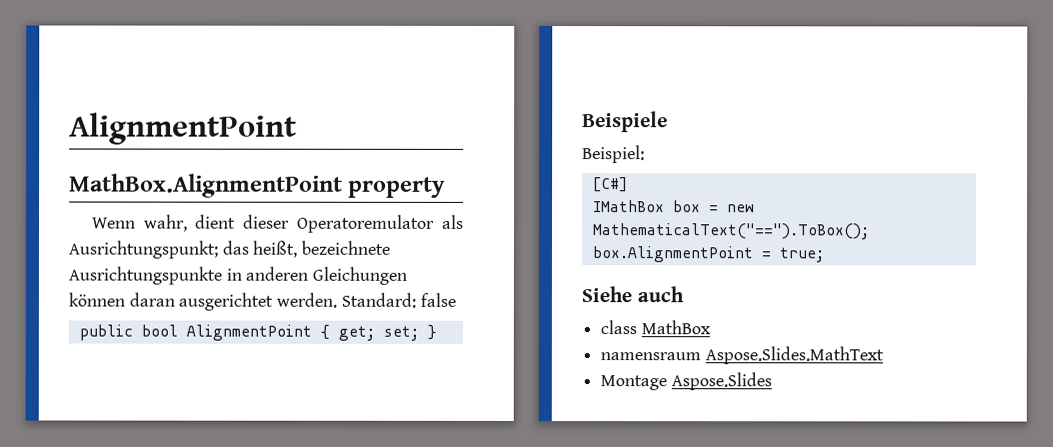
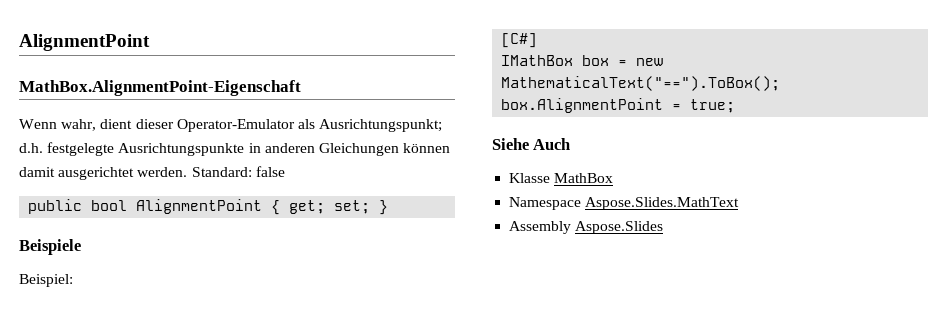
[69,173,447,198] MathBox.AlignmentPoint property -> [19,80,301,96] MathBox.AlignmentPoint-Eigenschaft
[296,214,436,233] Operatoremulator -> [176,119,295,132] Operator-Emulator
[221,240,391,258] das heißt, bezeichnete -> [19,142,115,156] d.h. festgelegte
[128,292,175,307] daran -> [19,167,55,177] damit
[636,286,684,303] [600,320,638,335] auch // class -> [533,138,571,150] [509,173,551,183] Auch // Klasse
[600,352,702,361] namensraum -> [509,197,582,210] Namespace
[600,375,668,391] Montage -> [509,221,572,234] Assembly

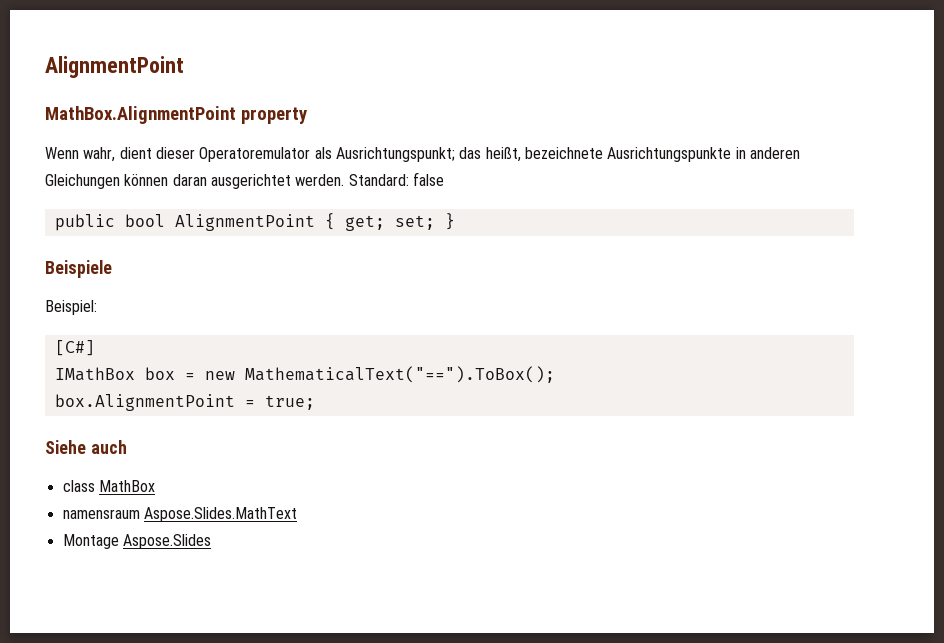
[19,80,301,96] MathBox.AlignmentPoint-Eigenschaft -> [45,106,307,124] MathBox.AlignmentPoint property
[176,119,295,132] Operator-Emulator -> [199,147,311,162] Operatoremulator
[19,142,115,156] d.h. festgelegte -> [459,147,603,162] das heißt, bezeichnete
[19,167,55,177] damit -> [172,174,207,186] daran
[533,138,571,150] [509,173,551,183] Auch // Klasse -> [90,440,127,454] [62,480,95,492] auch // class
[509,197,582,210] Namespace -> [62,509,140,519] namensraum
[509,221,572,234] Assembly -> [62,534,119,549] Montage

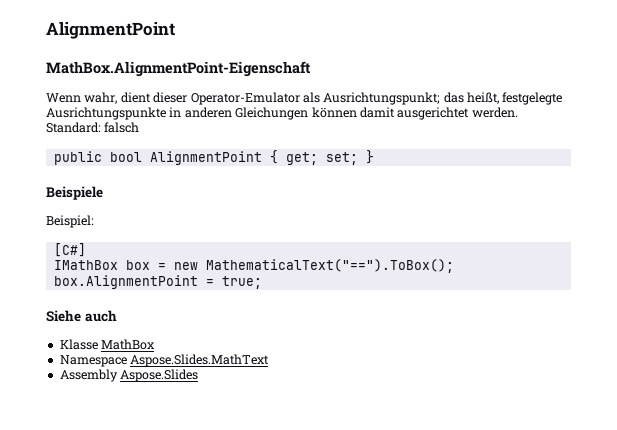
[45,106,307,124] MathBox.AlignmentPoint property -> [46,61,311,77] MathBox.AlignmentPoint-Eigenschaft
[199,147,311,162] Operatoremulator -> [190,92,300,105] Operator-Emulator
[524,147,603,159] bezeichnete -> [502,92,563,105] festgelegte
[172,174,207,186] daran -> [359,107,395,118] damit
[412,172,444,186] false -> [104,122,140,133] falsch
[62,480,95,492] class -> [59,339,98,350] Klasse
[62,509,140,519] namensraum -> [59,355,127,367] Namespace
[62,534,119,549] Montage -> [59,369,118,382] Assembly

